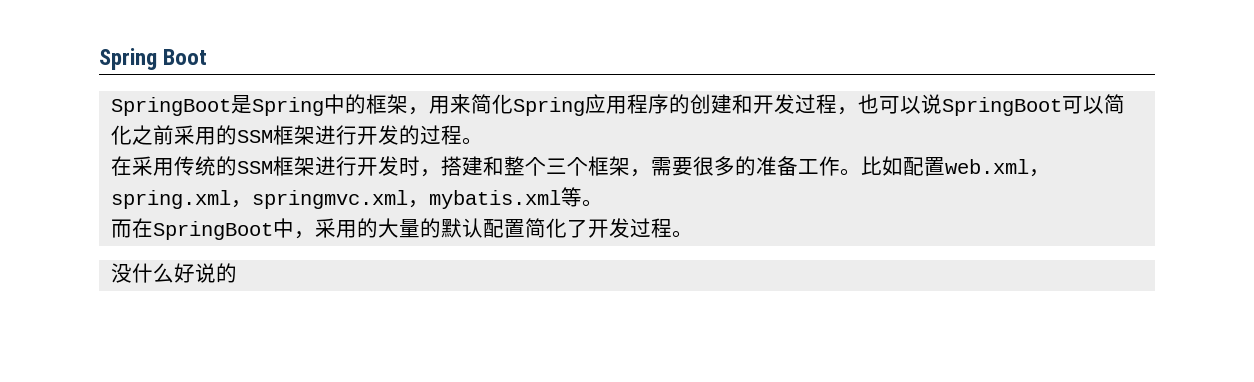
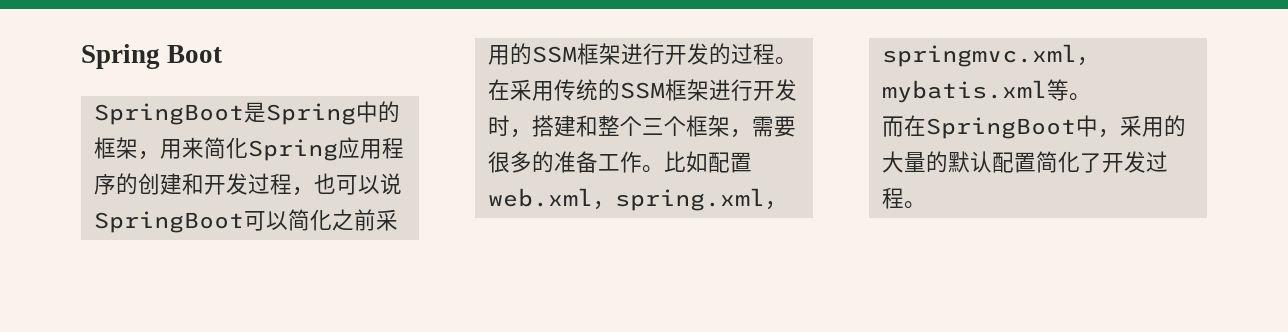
[111,263,237,283] // 没什么好说的 -> (926, 205) none

